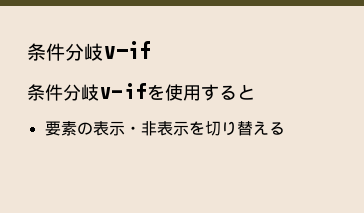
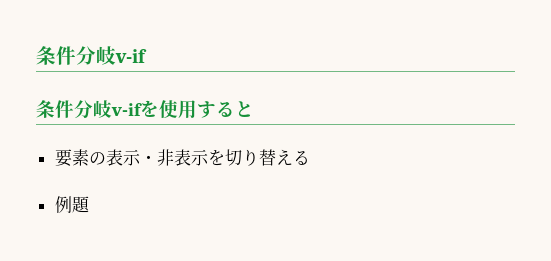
(285, 128) none -> [54,196,90,213] // 例題

